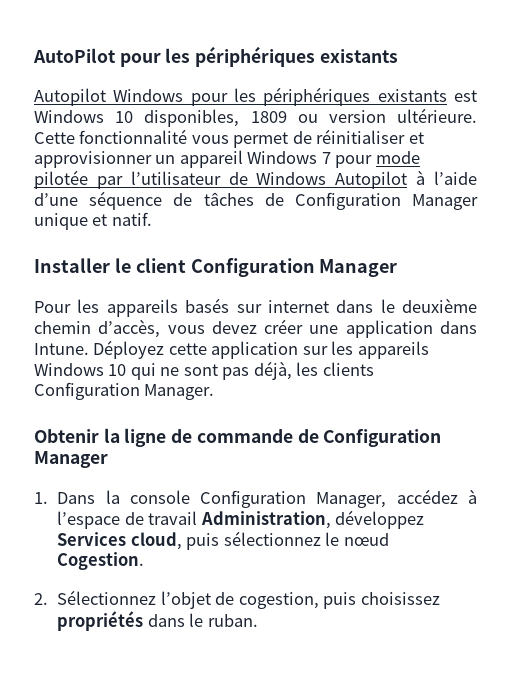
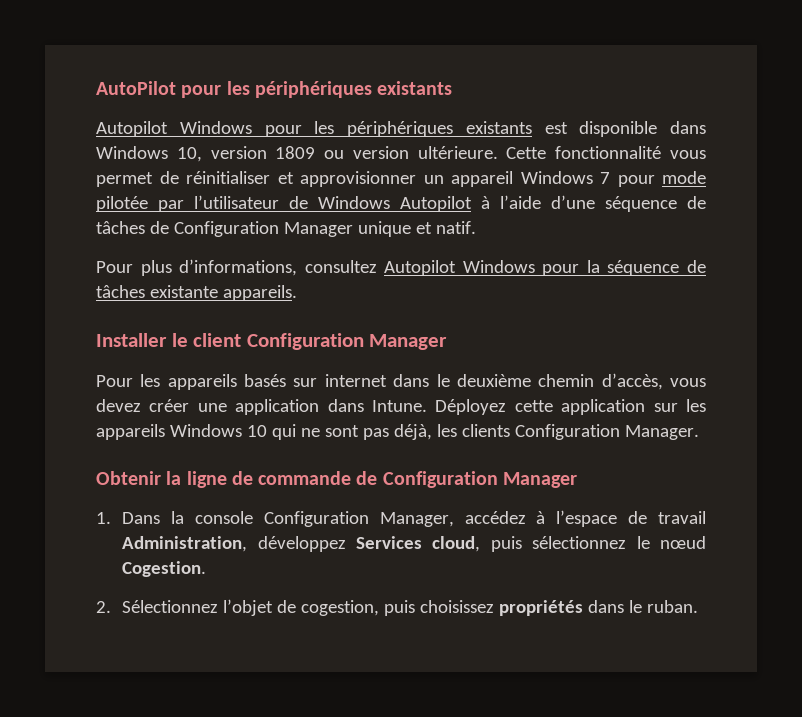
[34,109,240,127] Windows 10 disponibles, -> [579,121,706,137] [96,146,267,162] disponible dans Windows 10, version
(152, 219) none -> [96,259,706,276] [96,285,297,301] // Pour plus d’informations, consultez Autopilot Windows pour la séquence de tâches existante appareils.

